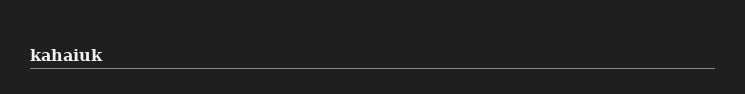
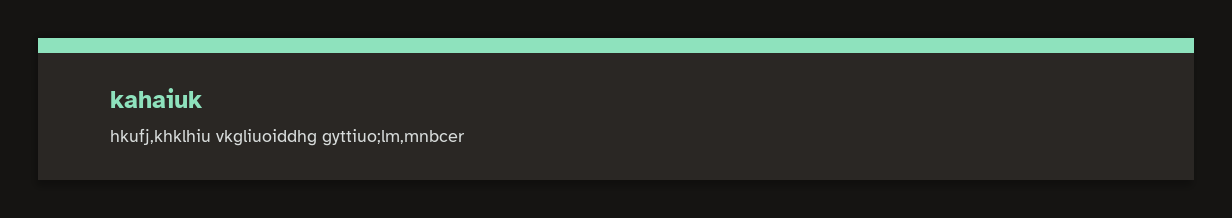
(103, 55) none -> [110,128,465,146] // hkufj,khklhiu vkgliuoiddhg gyttiuo;lm,mnbcer

